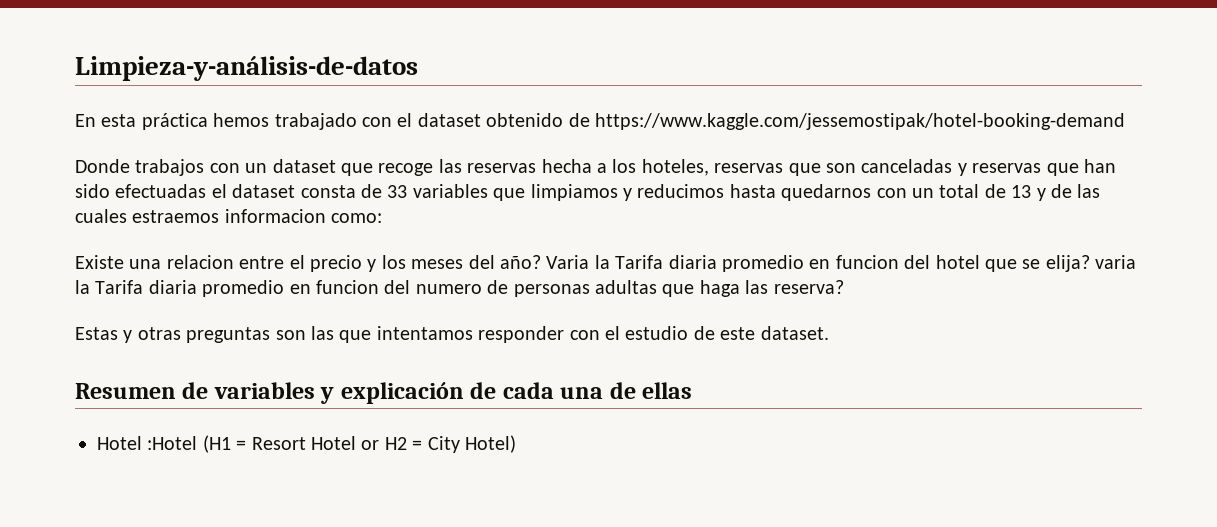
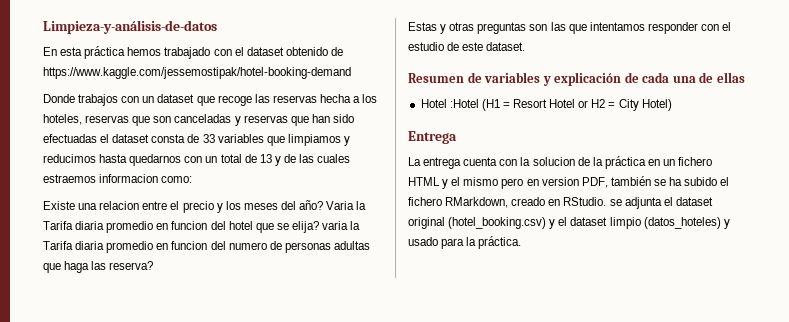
(516, 444) none -> [408,131,457,144] [408,156,713,169] [408,176,730,189] [408,197,713,209] [408,217,730,229] [408,236,522,249] // Entrega // La entrega cuenta con la solucion de la práctica en un fichero HTML y el mismo pero en version PDF, también se ha subido el fichero RMarkdown, creado en RStudio. se adjunta el dataset original (hotel_booking.csv) y el dataset limpio (datos_hoteles) y usado para la práctica.

